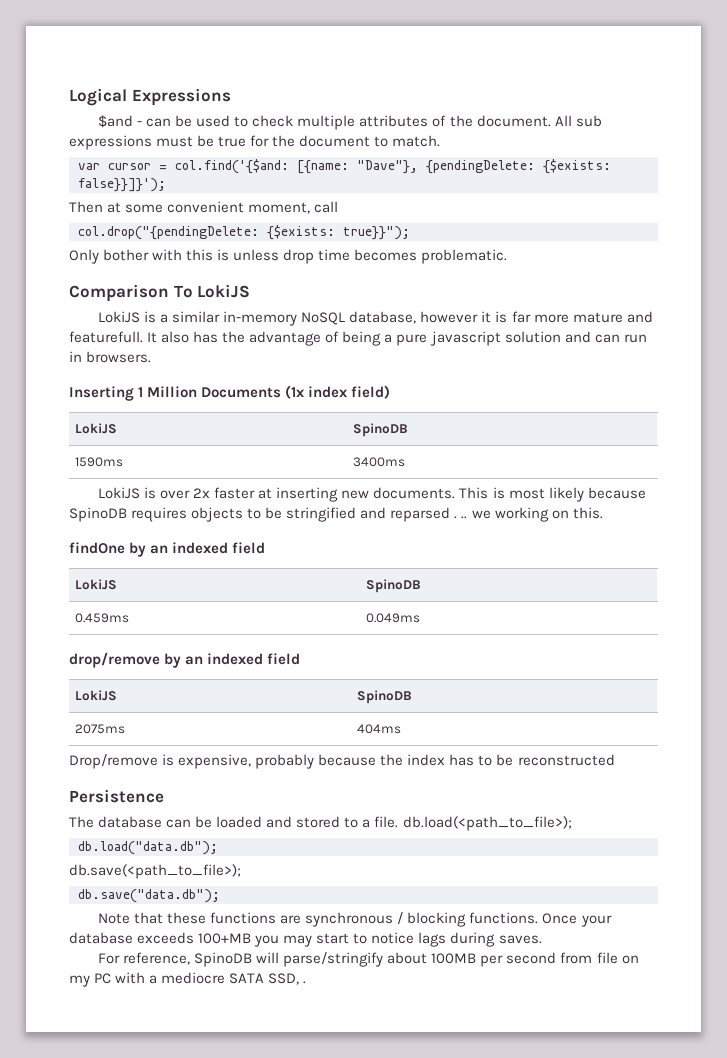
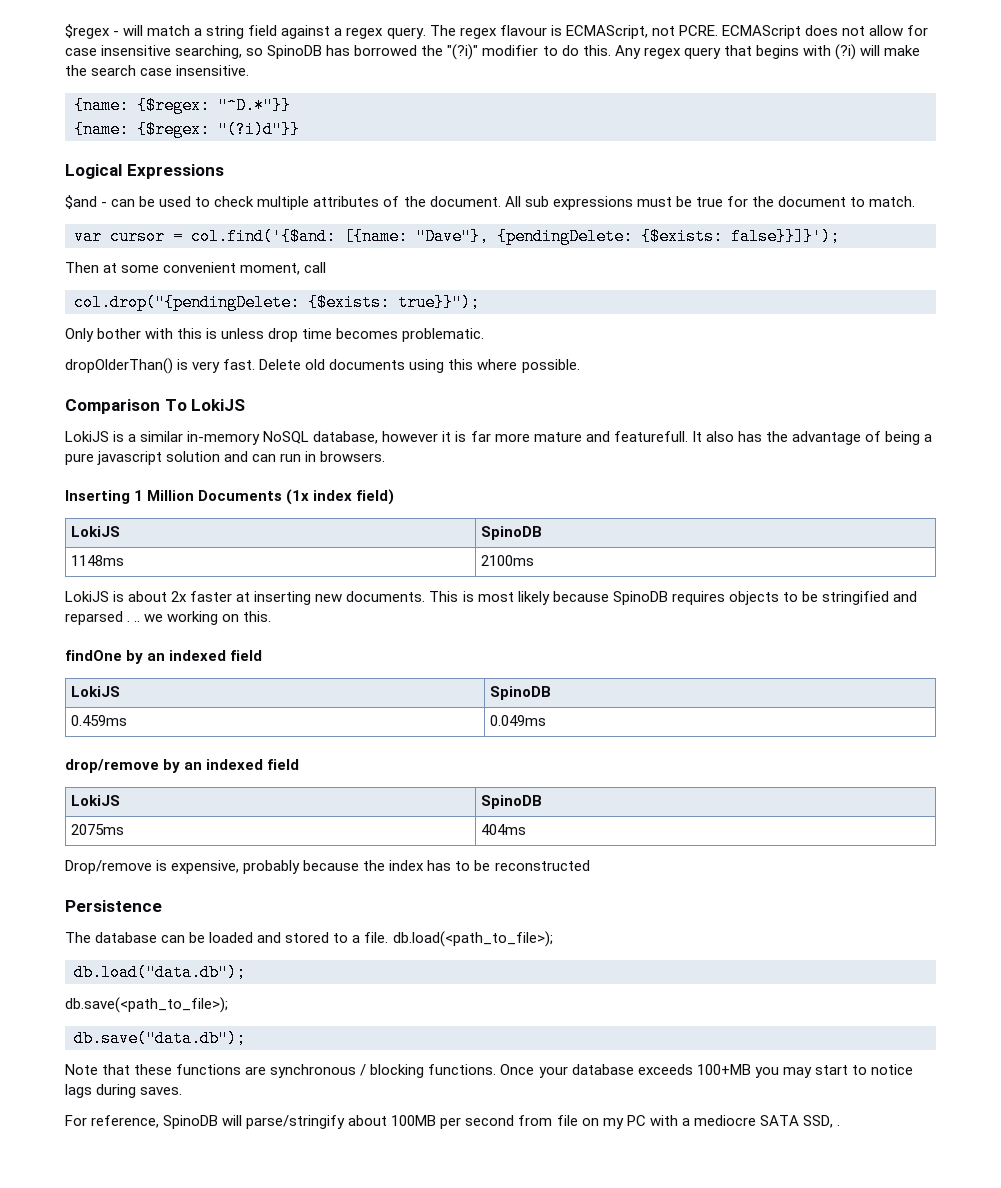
(69, 97) none -> [65,24,929,39] [65,44,921,60] [65,65,250,76] [74,97,291,114] [74,121,300,138] $regex - will match a string field against a regex query. The regex flavour is ECMAScript, not PCRE. ECMAScript does not allow for case insensitive searching, so SpinoDB has borrowed the "(?i)" modifier to do this. Any regex query that begins with (?i) will make the search case insensitive. // {name: {$regex: "^D.*"}} // {name: {$regex: "(?i)d"}} //
(508, 256) none -> [65,358,580,374] // dropOlderThan() is very fast. Delete old documents using this where possible.
[75,457,124,467] [353,457,406,467] [98,487,191,499] 1590ms | 3400ms // LokiJS is over -> [71,555,125,566] [481,555,535,566] [65,591,168,602] 1148ms | 2100ms // LokiJS is about

